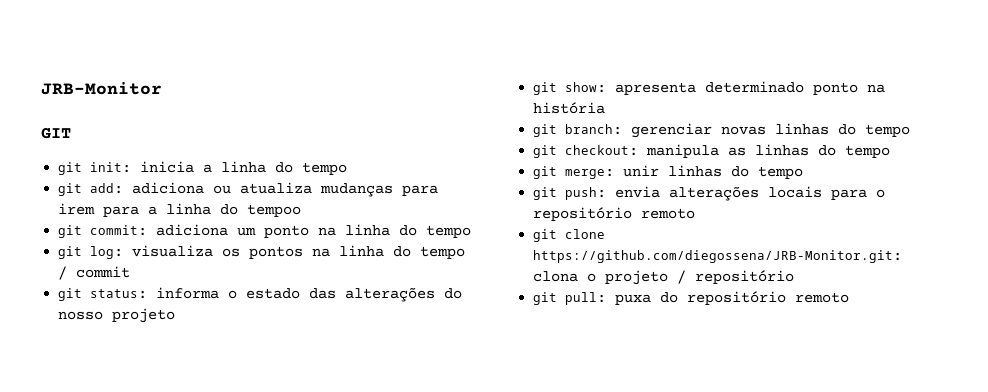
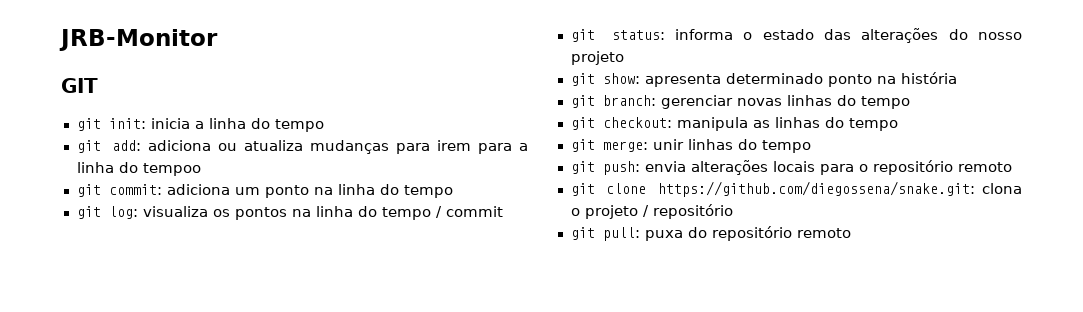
[533,250,903,263] https://github.com/diegossena/JRB-Monitor.git: -> [657,181,975,197] https://github.com/diegossena/snake.git:

